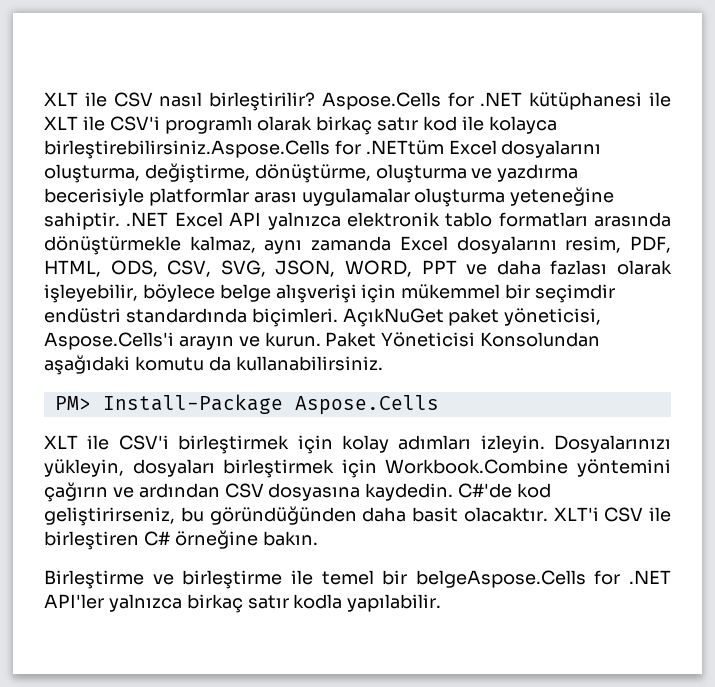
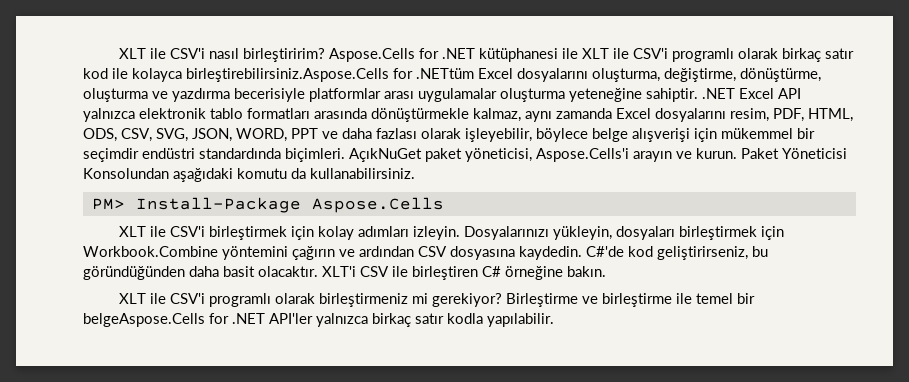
[44,92,316,111] XLT ile CSV nasıl birleştirilir? -> [118,48,325,62] XLT ile CSV'i nasıl birleştiririm?
(318, 538) none -> [118,293,502,307] XLT ile CSV'i programlı olarak birleştirmeniz mi gerekiyor?

